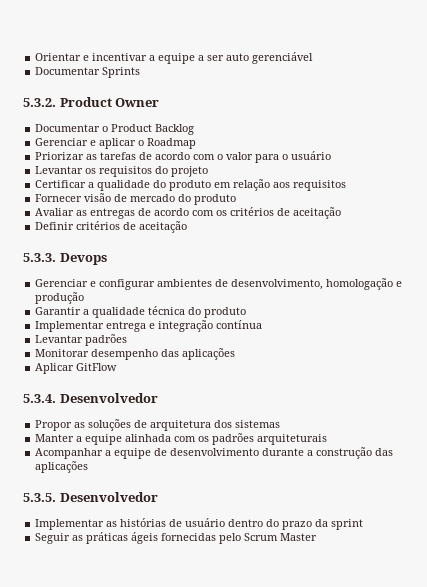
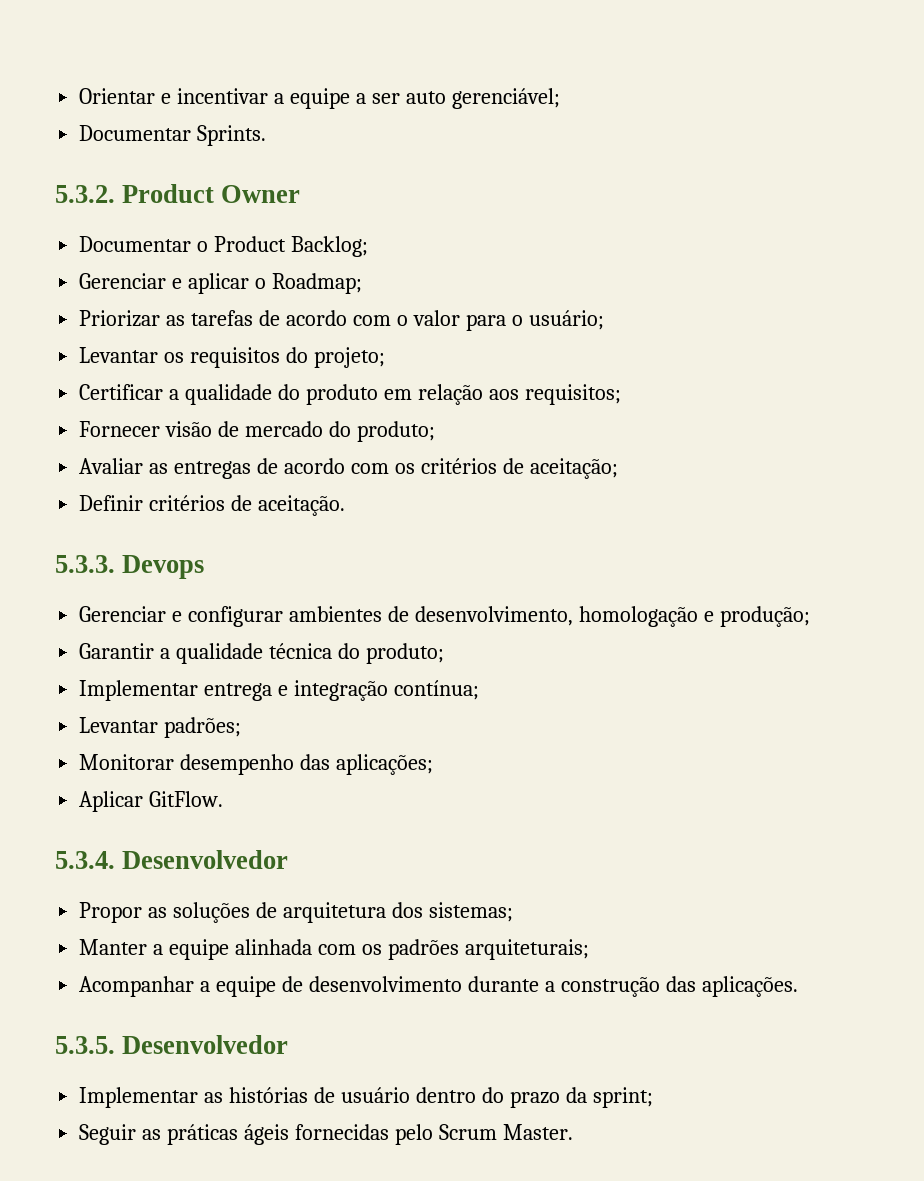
[252,52,314,64] [35,67,141,78] gerenciável // Documentar Sprints -> [451,88,560,109] [79,125,267,146] gerenciável; // Documentar Sprints.
[155,124,195,135] Backlog -> [291,236,369,257] Backlog;
[147,138,197,149] Roadmap -> [271,273,362,294] Roadmap;
[291,151,332,160] usuário -> [528,310,604,330] usuário;
[171,166,209,177] projeto -> [313,347,385,368] projeto;
[293,180,347,191] requisitos -> [524,384,621,405] requisitos;
[194,194,237,205] produto -> [356,421,435,442] produto;
[293,207,342,219] aceitação -> [529,458,618,479] aceitação;
[139,221,188,233] aceitação -> [258,495,346,516] aceitação.
[35,292,85,304] produção -> [719,606,810,627] produção;
[204,307,247,318] produto -> [365,643,444,664] produto;
[216,320,263,329] [35,334,128,346] contínua // Levantar padrões -> [393,680,479,700] [79,717,242,738] contínua; // Levantar padrões;
[182,348,236,360] aplicações -> [336,754,434,775] aplicações;
[76,363,118,371] GitFlow -> [149,791,224,807] GitFlow.
[235,420,281,428] sistemas -> [428,902,513,922] sistemas;
[257,434,328,445] arquiteturais -> [464,939,589,960] arquiteturais;
[35,461,89,473] aplicações -> [701,976,798,997] aplicações.
[331,519,364,530] sprint -> [592,1087,653,1108] sprint;
[280,533,318,541] Master -> [502,1124,573,1140] Master.

